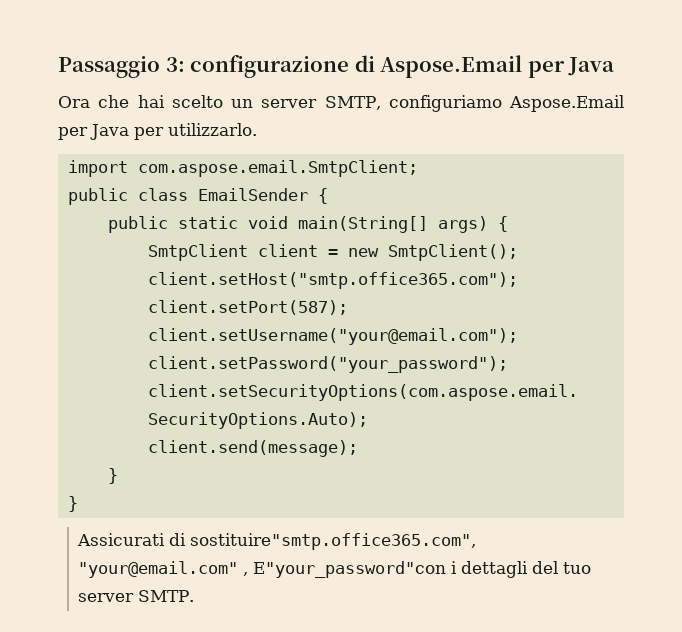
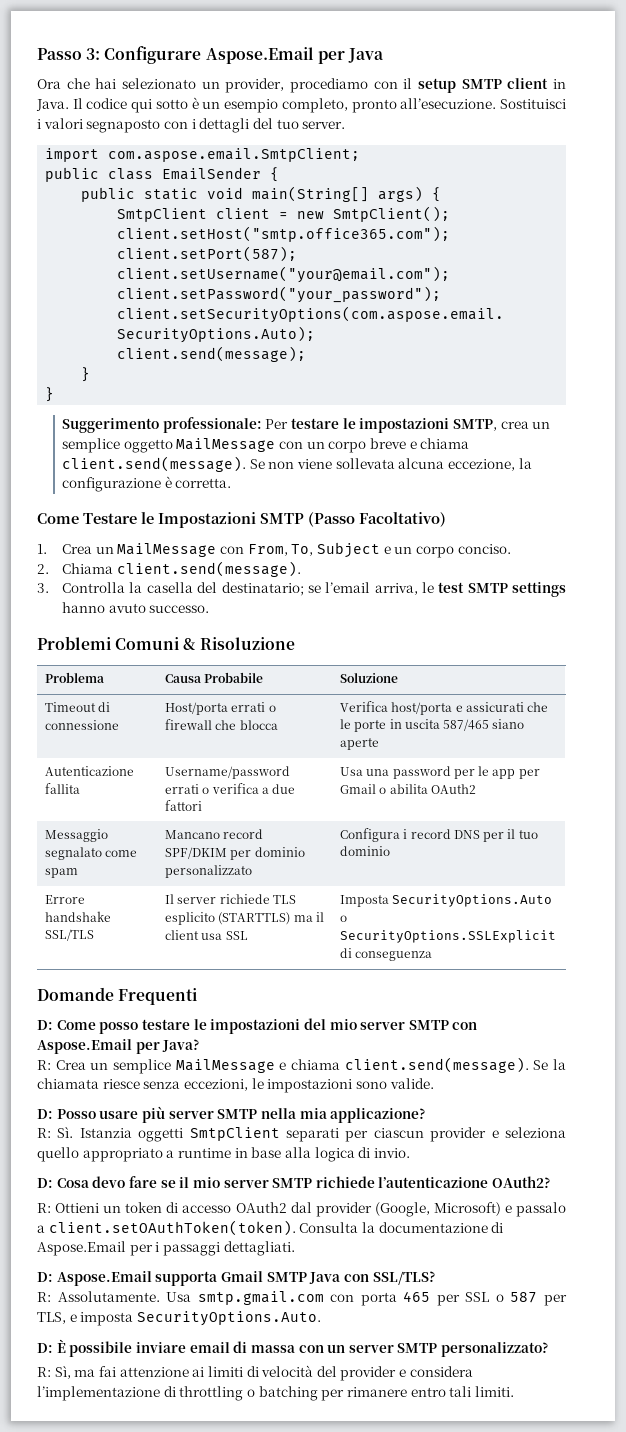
[58,55,375,78] Passaggio 3: configurazione di -> [37,46,202,64] Passo 3: Configurare
[171,95,624,112] [58,123,257,140] scelto un server SMTP, configuriamo Aspose.Email per Java per utilizzarlo. -> [122,78,567,93] [36,97,566,113] [37,118,346,133] selezionato un provider, procediamo con il setup SMTP client in Java. Il codice qui sotto è un esempio completo, pronto all’esecuzione. Sostituisci i valori segnaposto con i dettagli del tuo server.
[77,533,477,550] [78,561,592,578] [78,590,195,602] Assicurati di sostituire"smtp.office365.com", "your@email.com" , E"your_password"con i dettagli del tuo server SMTP. -> [62,417,551,433] [62,438,470,453] [62,456,532,472] [62,476,232,492] [37,512,446,528] [37,542,511,558] [37,561,301,577] [37,582,567,597] [62,602,210,613] [37,636,295,650] [45,672,105,683] [165,672,264,683] [340,673,399,683] [45,702,111,712] [45,720,120,730] [165,702,276,715] [165,719,278,730] [340,701,549,715] [340,719,525,732] [340,738,380,750] [45,766,135,776] [45,783,81,794] [165,766,291,779] [165,783,296,794] [165,800,203,811] [340,766,540,779] [340,784,476,794] [45,829,109,842] [45,847,138,860] [45,868,79,878] [165,829,264,839] [165,847,305,860] [165,865,253,878] [340,828,538,842] [340,846,391,856] [45,895,86,904] [45,911,112,922] [45,929,95,941] [165,894,296,904] [165,912,324,925] [165,930,248,940] [340,894,553,907] [340,915,348,922] [340,930,557,943] [340,948,433,961] [37,987,198,1005] [37,1018,478,1034] [37,1039,200,1054] [37,1057,566,1074] [37,1078,434,1093] [37,1106,426,1123] [37,1127,566,1142] [37,1147,410,1162] [37,1176,551,1188] [37,1202,566,1217] [37,1220,504,1236] [37,1241,295,1256] [37,1271,435,1286] [37,1291,568,1306] [37,1311,321,1326] [37,1339,549,1357] [37,1365,473,1381] [37,1386,514,1401] Suggerimento professionale: Per testare le impostazioni SMTP, crea un semplice oggetto MailMessage con un corpo breve e chiama client.send(message). Se non viene sollevata alcuna eccezione, la configurazione è corretta. // Come Testare le Impostazioni SMTP (Passo Facoltativo) // 1. Crea un MailMessage con From, To, Subject e un corpo conciso. // 2. Chiama client.send(message). // 3. Controlla la casella del destinatario; se l’email arriva, le test SMTP settings hanno avuto successo. // Problemi Comuni & Risoluzione // Problema | Causa Probabile | Soluzione // Timeout di connessione | Host/porta errati o firewall che blocca | Verifica host/porta e assicurati che le porte in uscita 587/465 siano aperte // Autenticazione fallita | Username/password errati o verifica a due fattori | Usa una password per le app per Gmail o abilita OAuth2 // Messaggio segnalato come spam | Mancano record SPF/DKIM per dominio personalizzato | Configura i record DNS per il tuo dominio // Errore handshake SSL/TLS | Il server richiede TLS esplicito (STARTTLS) ma il client usa SSL | Imposta SecurityOptions.Auto o SecurityOptions.SSLExplicit di conseguenza // Domande Frequenti // D: Come posso testare le impostazioni del mio server SMTP con Aspose.Email per Java? // R: Crea un semplice MailMessage e chiama client.send(message). Se la chiamata riesce senza eccezioni, le impostazioni sono valide. // D: Posso usare più server SMTP nella mia applicazione? // R: Sì. Istanzia oggetti SmtpClient separati per ciascun provider e seleziona quello appropriato a runtime in base alla logica di invio. // D: Cosa devo fare se il mio server SMTP richiede l’autenticazione OAuth2? // R: Ottieni un token di accesso OAuth2 dal provider (Google, Microsoft) e passalo a client.setOAuthToken(token). Consulta la documentazione di Aspose.Email per i passaggi dettagliati. // D: Aspose.Email supporta Gmail SMTP Java con SSL/TLS? // R: Assolutamente. Usa smtp.gmail.com con porta 465 per SSL o 587 per TLS, e imposta SecurityOptions.Auto. // D: È possibile inviare email di massa con un server SMTP personalizzato? // R: Sì, ma fai attenzione ai limiti di velocità del provider e considera l’implementazione di throttling o batching per rimanere entro tali limiti.

